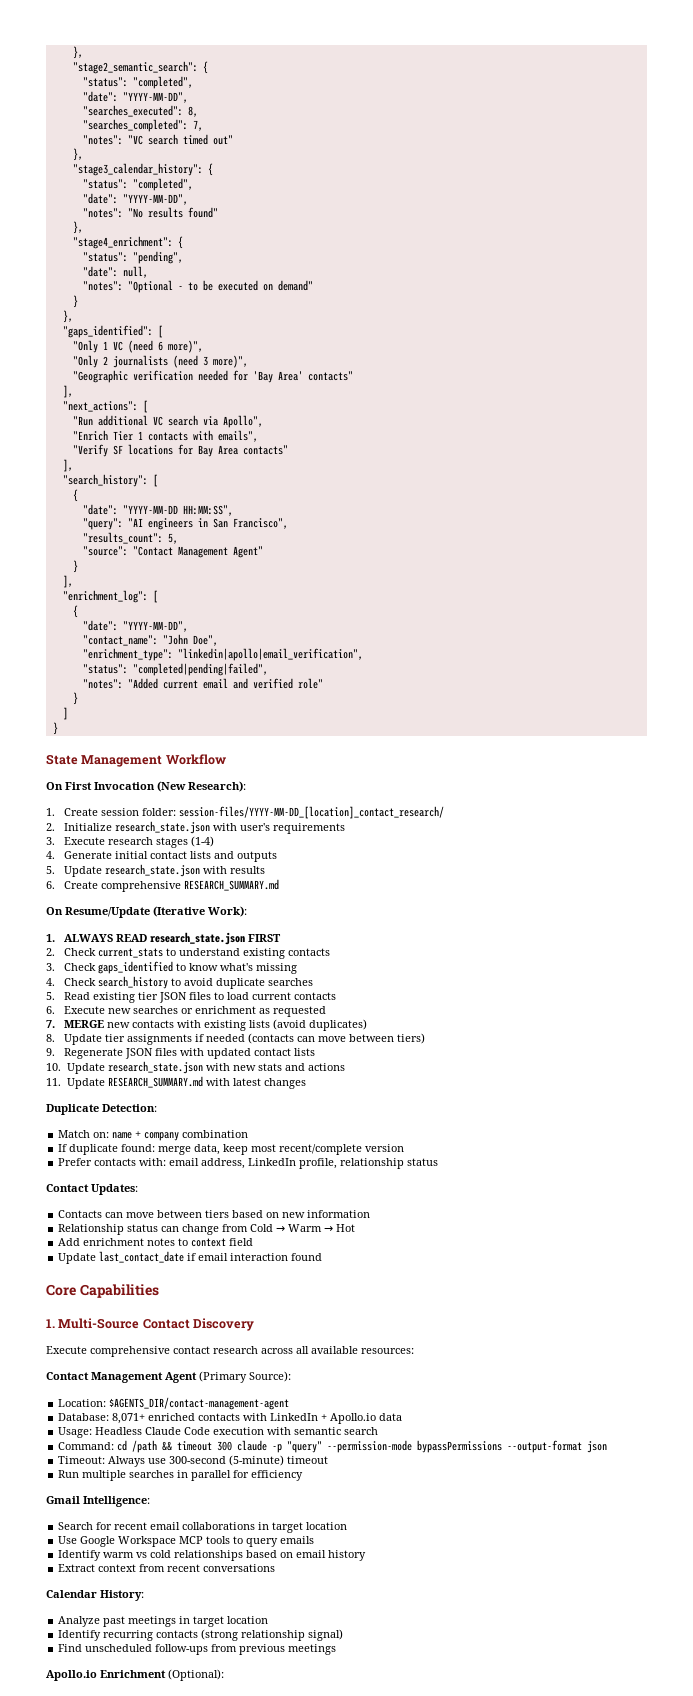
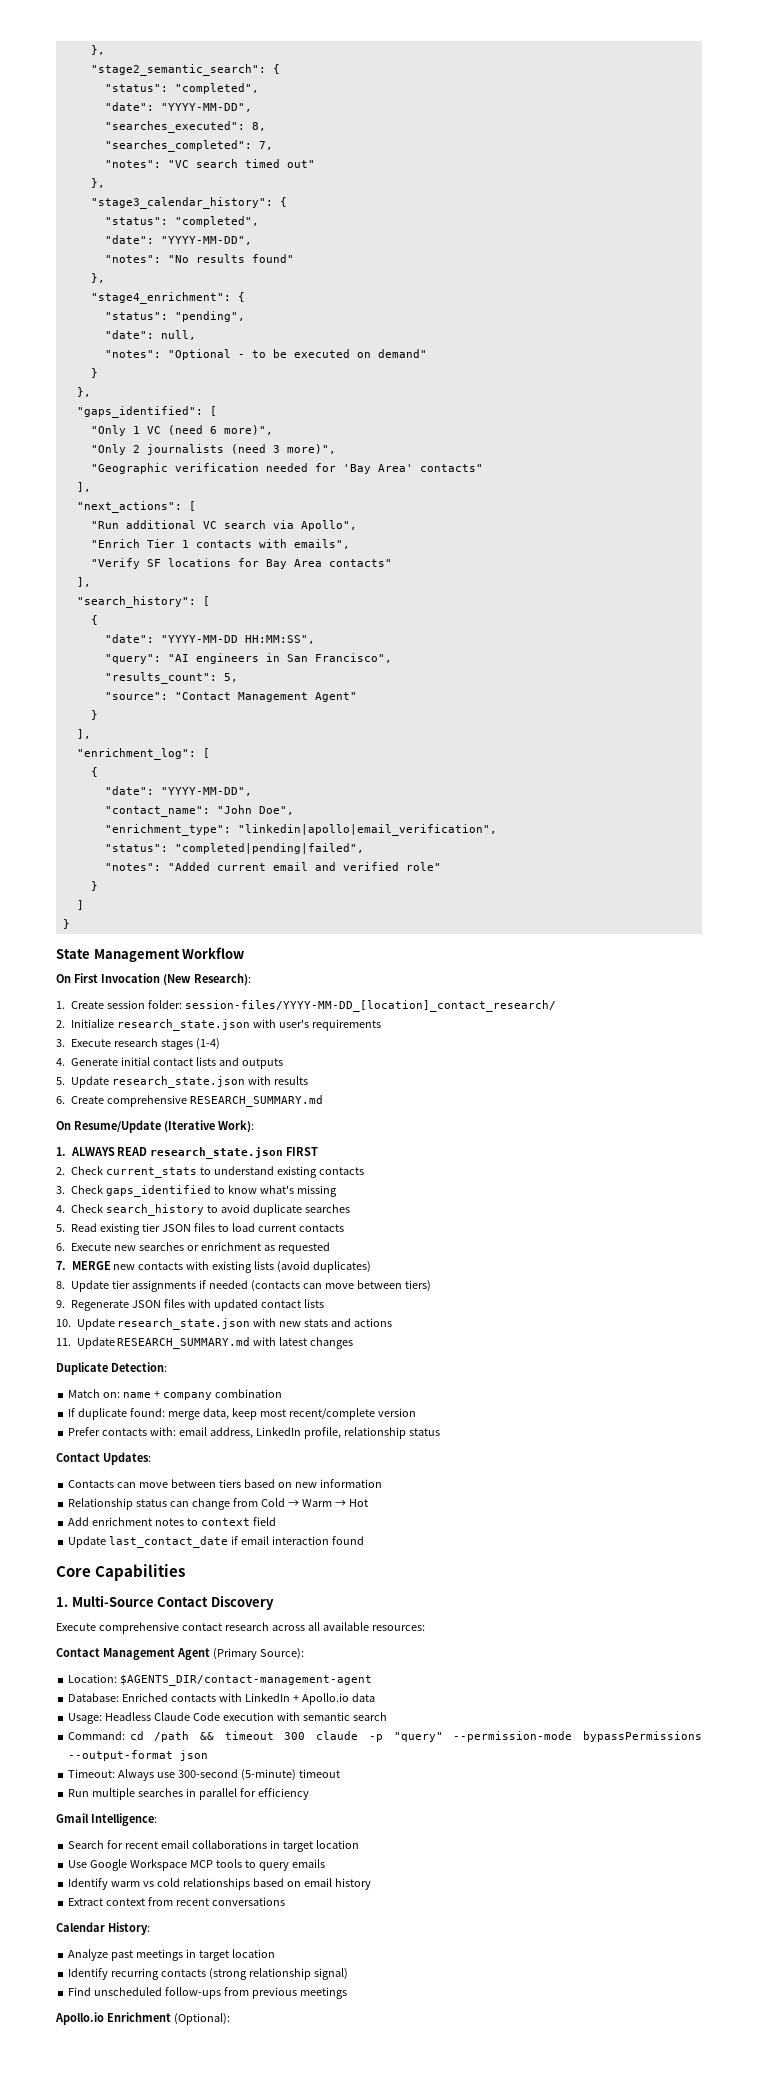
[112,1413,196,1424] 8,071+ enriched -> [122,1693,169,1702] Enriched

